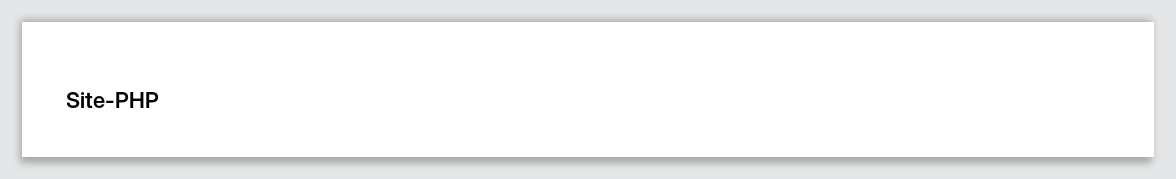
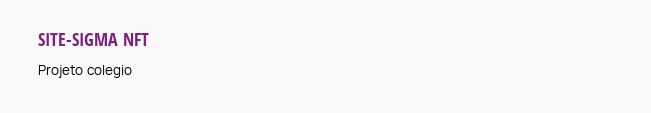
[66,92,159,108] Site-PHP -> [38,33,149,46] [38,65,132,78] SITE-SIGMA NFT // Projeto colegio

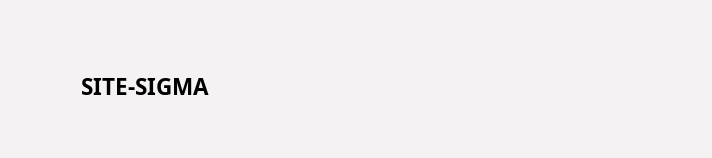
[122,33,149,46] [38,65,132,78] NFT // Projeto colegio -> (209, 86) none

